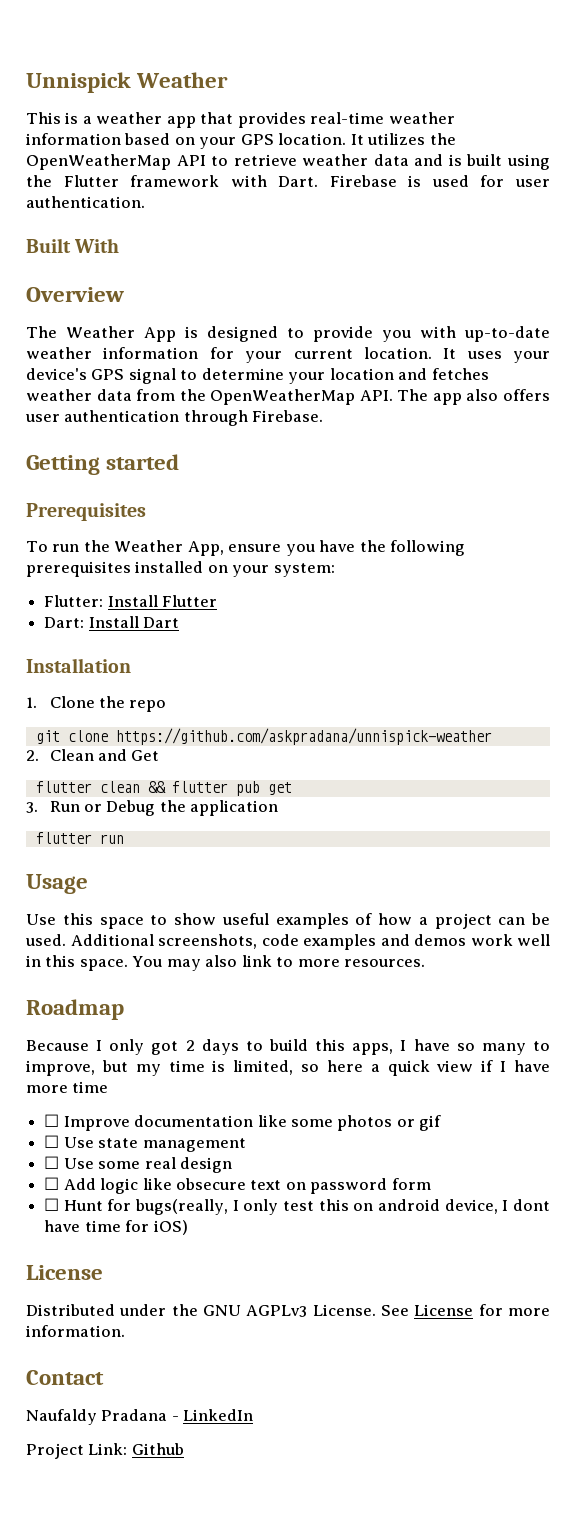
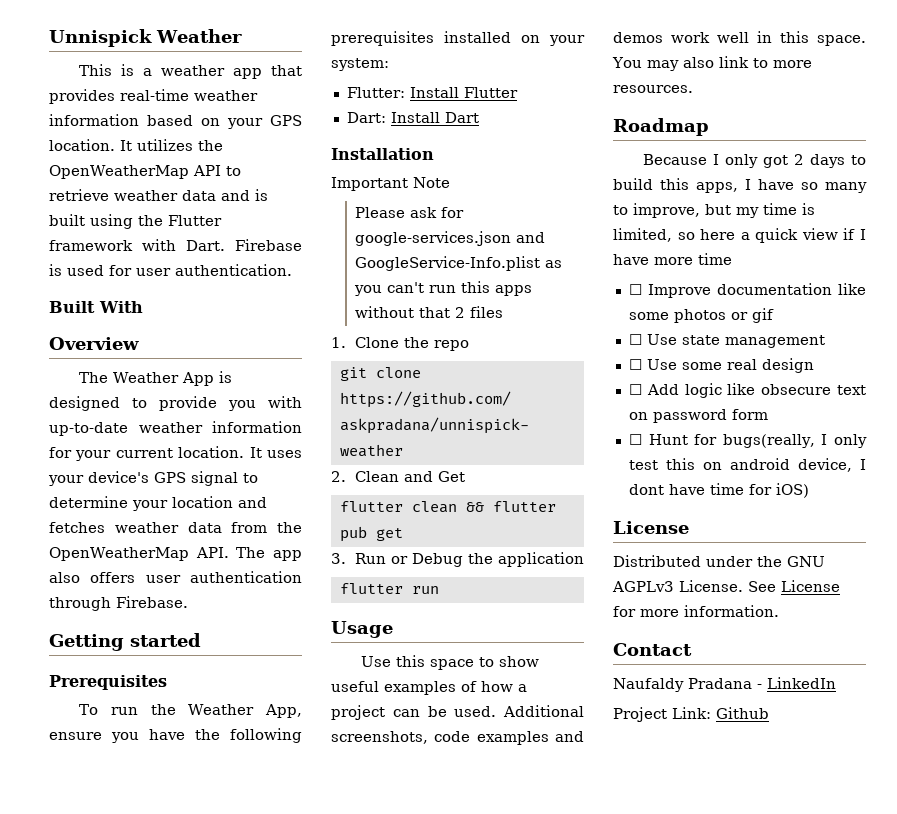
(131, 665) none -> [331,177,450,191] [354,207,464,218] [354,231,545,246] [354,256,562,271] [353,281,532,296] [354,306,503,318] // Important Note // Please ask for google-services.json and GoogleService-Info.plist as you can't run this apps without that 2 files

